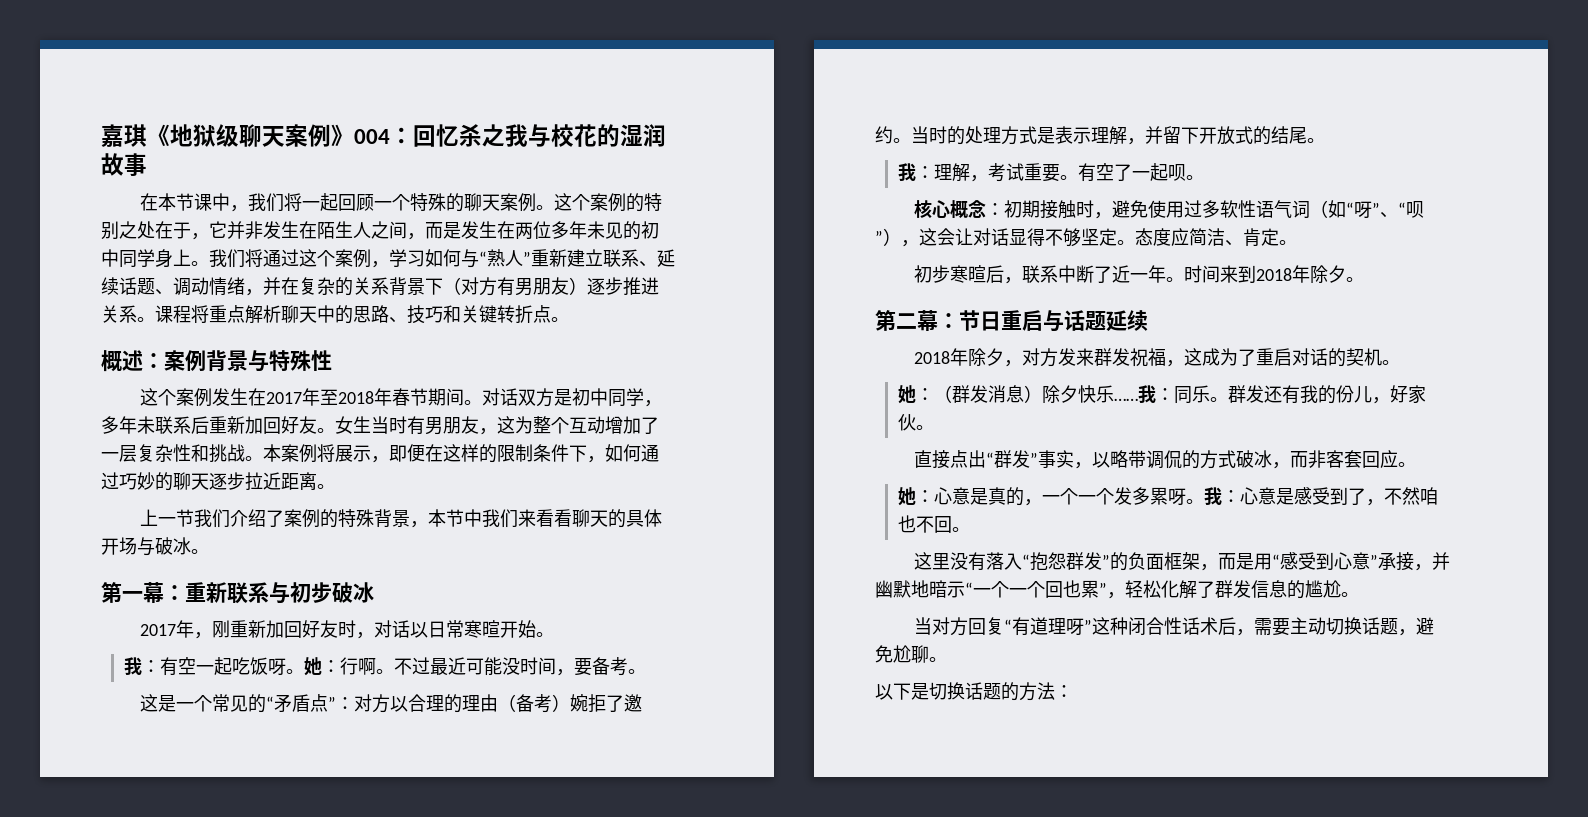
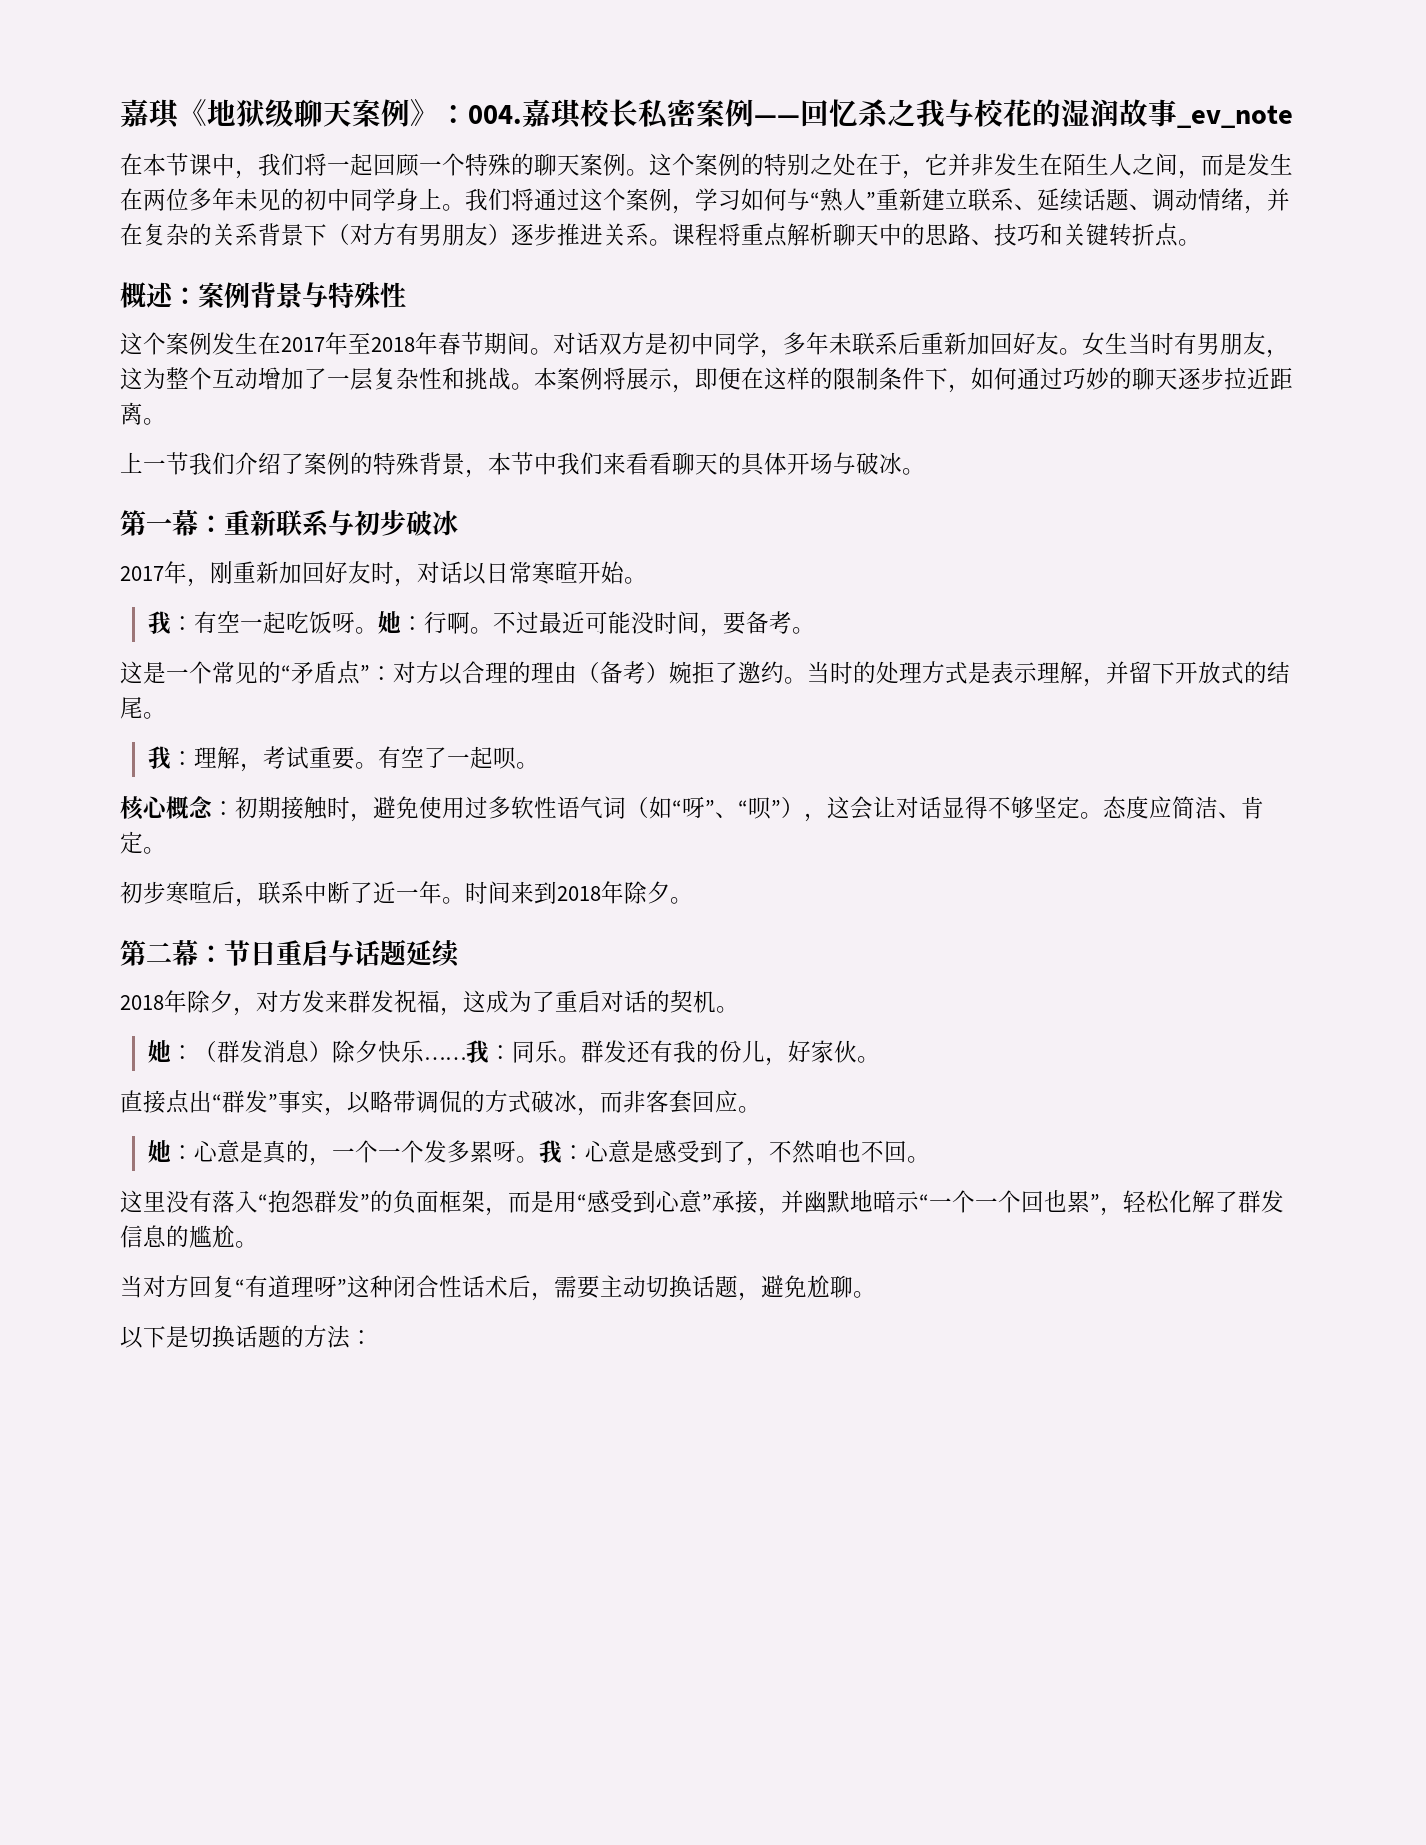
[354,127,413,144] 004： -> [439,99,800,129] ：004.嘉琪校长私密案例——
(147, 164) none -> [1177,105,1293,128] _ev_note

